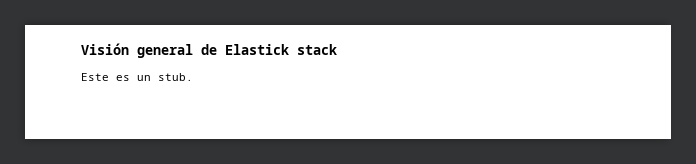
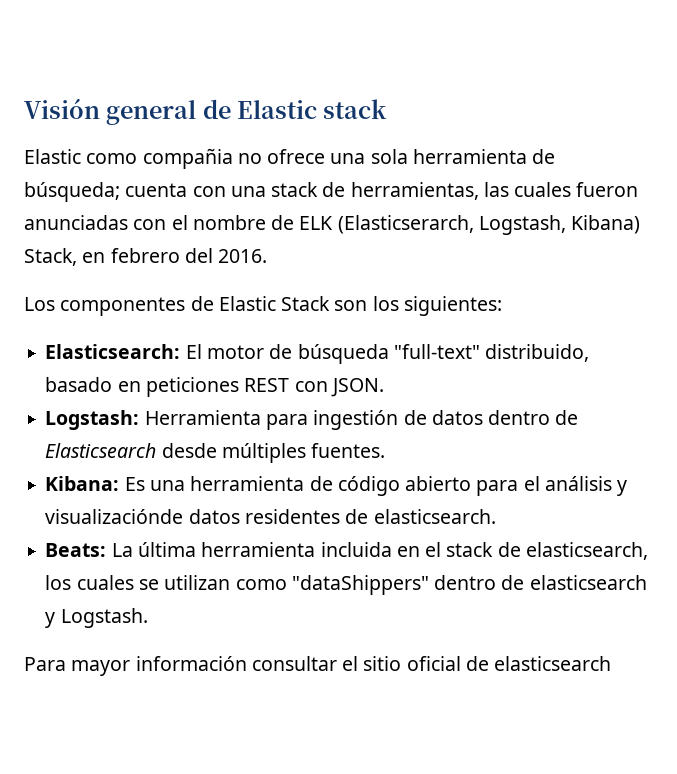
[225,44,289,55] Elastick -> [237,100,318,119] Elastic
[81,73,193,81] Este es un stub. -> [24,148,556,169] [24,182,639,202] [24,215,641,235] [24,248,268,266] [24,296,502,316] [45,344,590,364] [45,377,384,397] [45,410,579,430] [45,443,386,463] [45,476,628,496] [45,509,496,524] [45,542,648,560] [45,575,647,595] [45,608,148,628] [24,656,612,676] Elastic como compañia no ofrece una sola herramienta de búsqueda; cuenta con una stack de herramientas, las cuales fueron anunciadas con el nombre de ELK (Elasticserarch, Logstash, Kibana) Stack, en febrero del 2016. // Los componentes de Elastic Stack son los siguientes: // Elasticsearch: El motor de búsqueda "full-text" distribuido, basado en peticiones REST con JSON. // Logstash: Herramienta para ingestión de datos dentro de Elasticsearch desde múltiples fuentes. // Kibana: Es una herramienta de código abierto para el análisis y visualizaciónde datos residentes de elasticsearch. // Beats: La última herramienta incluida en el stack de elasticsearch, los cuales se utilizan como "dataShippers" dentro de elasticsearch y Logstash. // Para mayor información consultar el sitio oficial de elasticsearch

